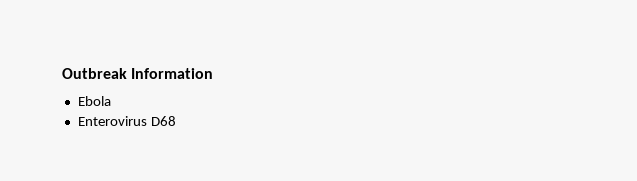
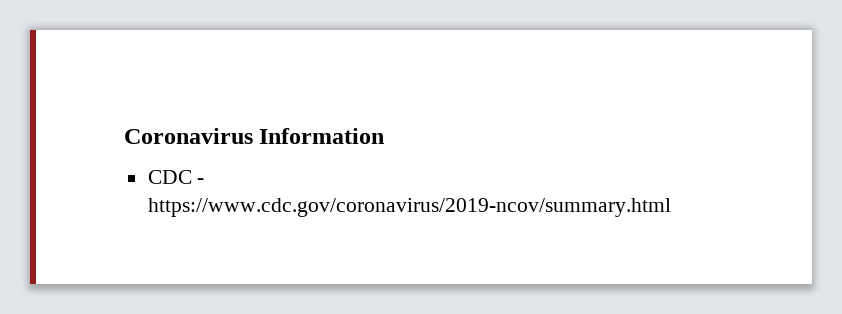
[62,68,127,79] Outbreak -> [124,128,253,144] Coronavirus
[77,96,111,106] [77,116,176,126] Ebola // Enterovirus D68 -> [147,170,205,184] [147,198,671,217] CDC - https://www.cdc.gov/coronavirus/2019-ncov/summary.html

